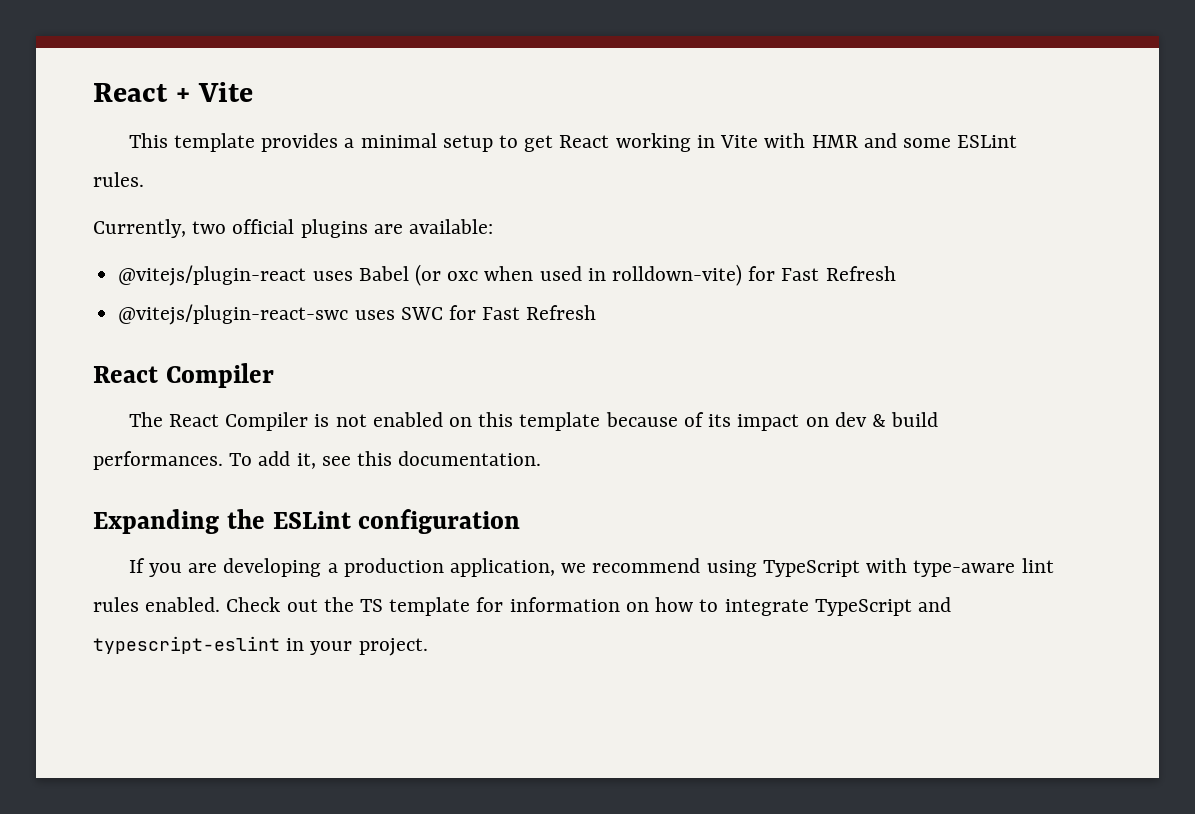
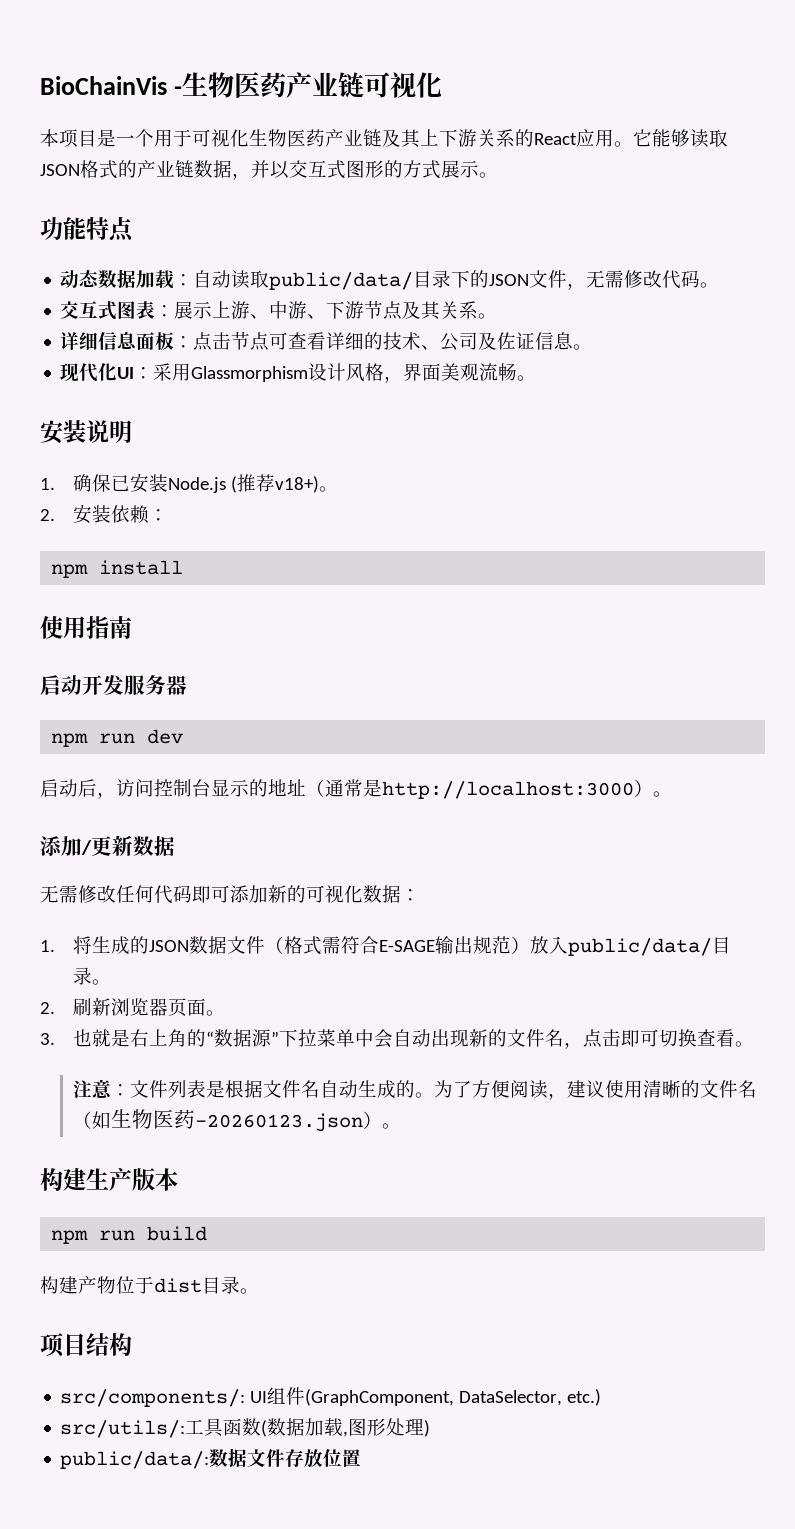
[93,82,253,102] [128,133,1018,152] [93,172,144,187] [93,219,494,238] [118,264,896,286] [118,304,597,325] [93,363,274,388] [128,412,939,431] [93,451,542,470] [93,509,521,534] [128,558,1054,577] [93,597,951,616] [93,636,428,656] React + Vite // This template provides a minimal setup to get React working in Vite with HMR and some ESLint rules. // Currently, two official plugins are available: // @vitejs/plugin-react uses Babel (or oxc when used in rolldown-vite) for Fast Refresh // @vitejs/plugin-react-swc uses SWC for Fast Refresh // React Compiler // The React Compiler is not enabled on this template because of its impact on dev & build performances. To add it, see this documentation. // Expanding the ESLint configuration // If you are developing a production application, we recommend using TypeScript with type-aware lint rules enabled. Check out the TS template for information on how to integrate TypeScript and typescript-eslint in your project. -> [40,72,443,98] [40,129,728,148] [40,160,498,180] [40,216,134,242] [60,269,720,290] [60,300,498,320] [60,331,593,351] [60,363,537,383] [40,420,132,444] [40,473,339,493] [40,504,169,524] [51,560,184,578] [40,616,132,639] [40,675,187,695] [51,729,184,747] [40,779,672,799] [40,835,175,856] [40,885,420,904] [40,936,732,956] [73,967,112,985] [40,998,226,1017] [40,1029,755,1049] [73,1079,758,1100] [73,1109,402,1132] [40,1168,178,1191] [51,1226,208,1244] [40,1276,259,1294] [40,1333,132,1357] [60,1387,602,1407] [60,1418,431,1438] [60,1448,362,1469] BioChainVis -生物医药产业链可视化 // 本项目是一个用于可视化生物医药产业链及其上下游关系的React应用。它能够读取JSON格式的产业链数据，并以交互式图形的方式展示。 // 功能特点 // 动态数据加载：自动读取public/data/目录下的JSON文件，无需修改代码。 // 交互式图表：展示上游、中游、下游节点及其关系。 // 详细信息面板：点击节点可查看详细的技术、公司及佐证信息。 // 现代化UI：采用Glassmorphism设计风格，界面美观流畅。 // 安装说明 // 1.确保已安装Node.js (推荐v18+)。 // 2.安装依赖： // npm install // 使用指南 // 启动开发服务器 // npm run dev // 启动后，访问控制台显示的地址（通常是http://localhost:3000）。 // 添加/更新数据 // 无需修改任何代码即可添加新的可视化数据： // 1.将生成的JSON数据文件（格式需符合E-SAGE输出规范）放入public/data/目录。 // 2.刷新浏览器页面。 // 3.也就是右上角的“数据源”下拉菜单中会自动出现新的文件名，点击即可切换查看。 // 注意：文件列表是根据文件名自动生成的。为了方便阅读，建议使用清晰的文件名（如生物医药-20260123.json）。 // 构建生产版本 // npm run build // 构建产物位于dist目录。 // 项目结构 // src/components/: UI组件(GraphComponent, DataSelector, etc.) // src/utils/:工具函数(数据加载,图形处理) // public/data/:数据文件存放位置

